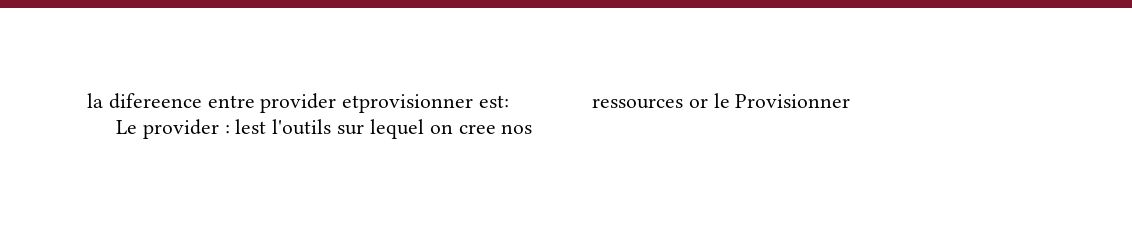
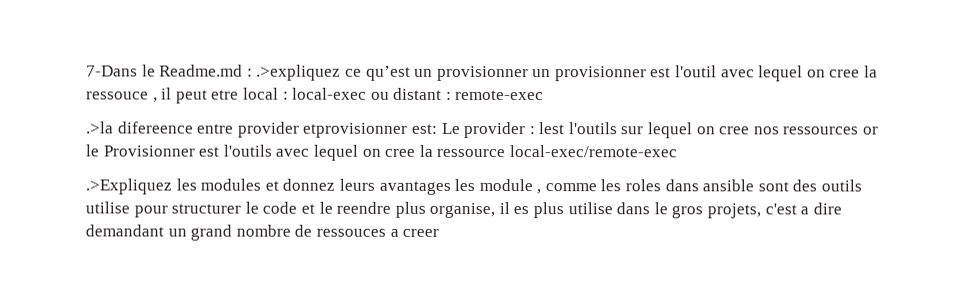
[87,93,103,108] la -> [86,64,879,82] [86,87,545,104] [86,121,114,134] 7-Dans le Readme.md : .>expliquez ce qu’est un provisionner un provisionner est l'outil avec lequel on cree la ressouce , il peut etre local : local-exec ou distant : remote-exec // .>la
(510, 101) // -> (438, 128) none
(851, 101) none -> [198,144,678,161] [85,178,863,195] [85,201,842,219] [85,224,440,241] est l'outils avec lequel on cree la ressource local-exec/remote-exec // .>Expliquez les modules et donnez leurs avantages les module , comme les roles dans ansible sont des outils utilise pour structurer le code et le reendre plus organise, il es plus utilise dans le gros projets, c'est a dire demandant un grand nombre de ressouces a creer

